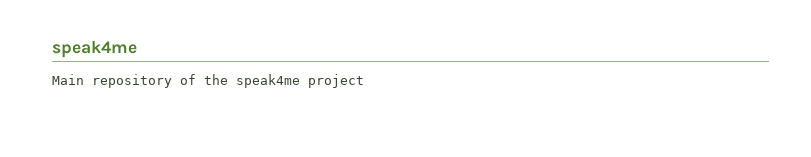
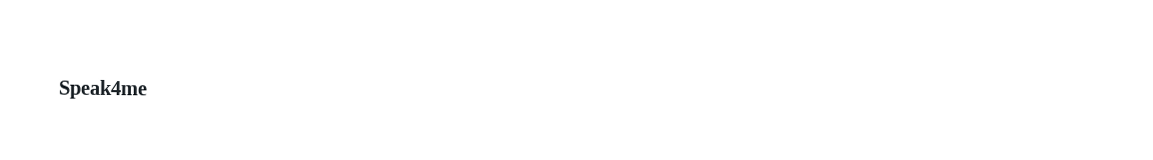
[52,41,137,58] [52,74,364,88] speak4me // Main repository of the speak4me project -> [58,79,147,100] Speak4me

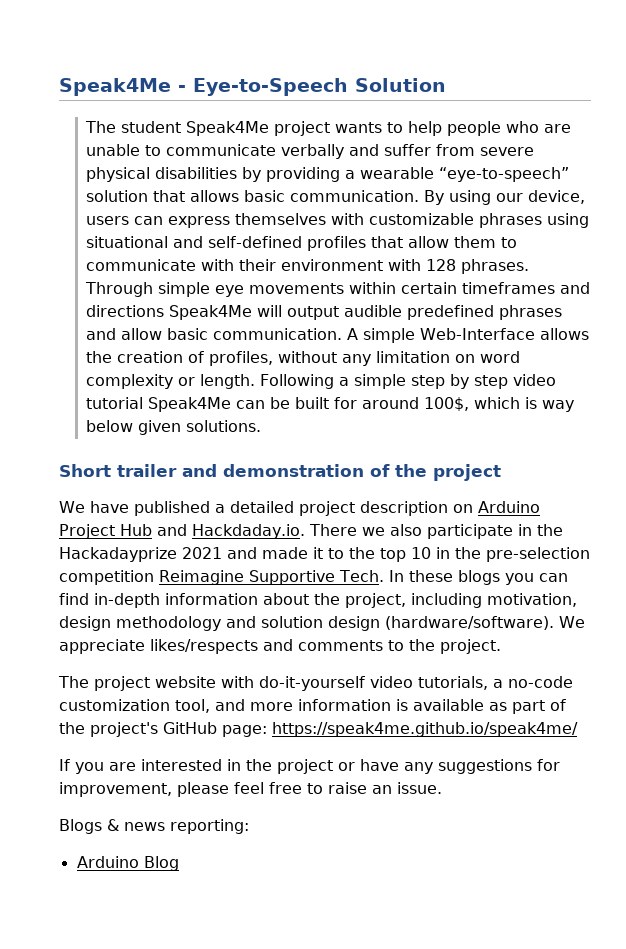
[58,79,147,100] Speak4me -> [59,78,446,96] [85,121,572,136] [86,144,535,159] [86,167,570,182] [86,190,586,205] [86,213,590,228] [86,236,518,251] [86,259,530,274] [85,282,591,297] [86,305,563,320] [86,328,590,343] [86,351,521,366] [86,374,557,389] [86,397,575,412] [86,420,262,435] [59,464,501,481] [59,501,540,516] [59,524,563,539] [59,547,590,562] [59,570,568,585] [59,593,577,608] [59,616,585,631] [59,639,501,654] [58,676,573,691] [59,699,566,714] [59,722,578,737] [59,759,560,774] [59,782,442,797] [59,819,249,834] [76,856,179,871] Speak4Me - Eye-to-Speech Solution // The student Speak4Me project wants to help people who are unable to communicate verbally and suffer from severe physical disabilities by providing a wearable “eye-to-speech” solution that allows basic communication. By using our device, users can express themselves with customizable phrases using situational and self-defined profiles that allow them to communicate with their environment with 128 phrases. Through simple eye movements within certain timeframes and directions Speak4Me will output audible predefined phrases and allow basic communication. A simple Web-Interface allows the creation of profiles, without any limitation on word complexity or length. Following a simple step by step video tutorial Speak4Me can be built for around 100$, which is way below given solutions. // Short trailer and demonstration of the project // We have published a detailed project description on Arduino Project Hub and Hackdaday.io. There we also participate in the Hackadayprize 2021 and made it to the top 10 in the pre-selection competition Reimagine Supportive Tech. In these blogs you can find in-depth information about the project, including motivation, design methodology and solution design (hardware/software). We appreciate likes/respects and comments to the project. // The project website with do-it-yourself video tutorials, a no-code customization tool, and more information is available as part of the project's GitHub page: https://speak4me.github.io/speak4me/ // If you are interested in the project or have any suggestions for improvement, please feel free to raise an issue. // Blogs & news reporting: // Arduino Blog

